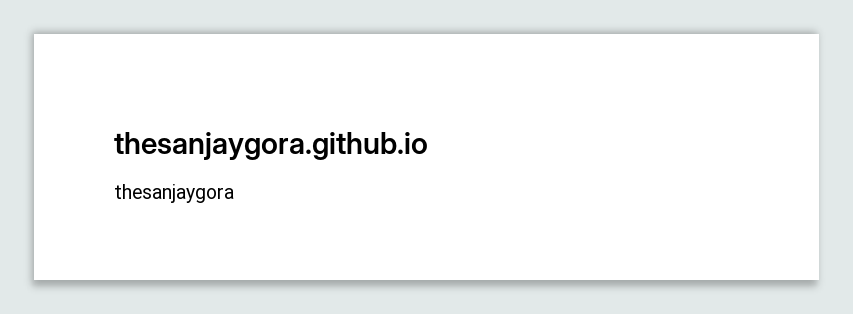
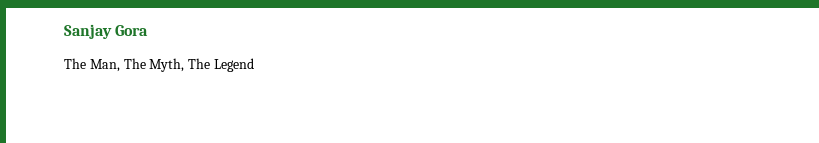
[114,132,428,160] [114,184,234,203] thesanjaygora.github.io // thesanjaygora -> [64,24,149,39] [64,58,254,72] Sanjay Gora // The Man, The Myth, The Legend

